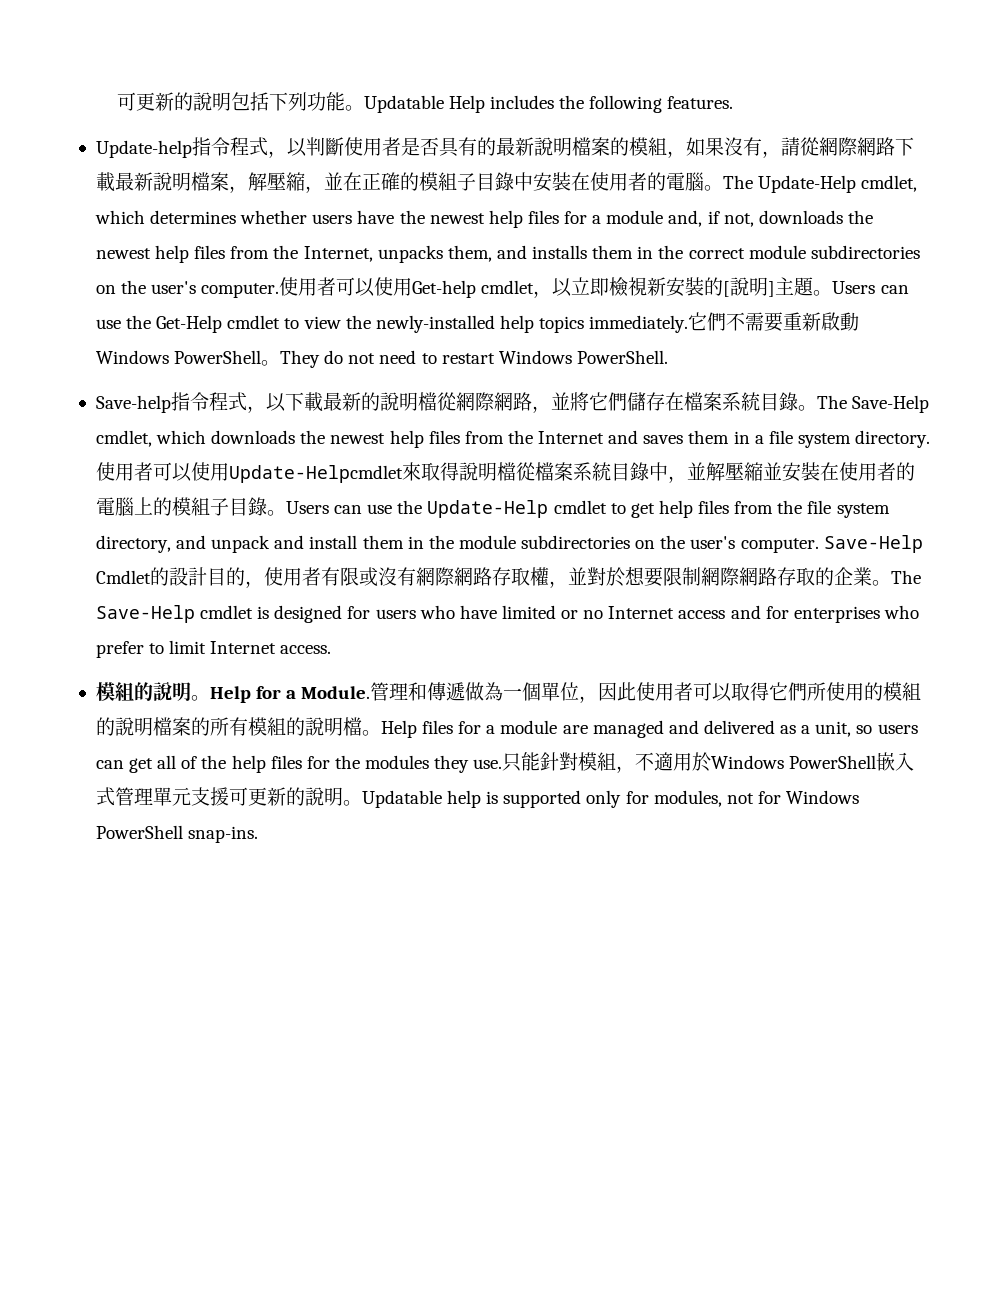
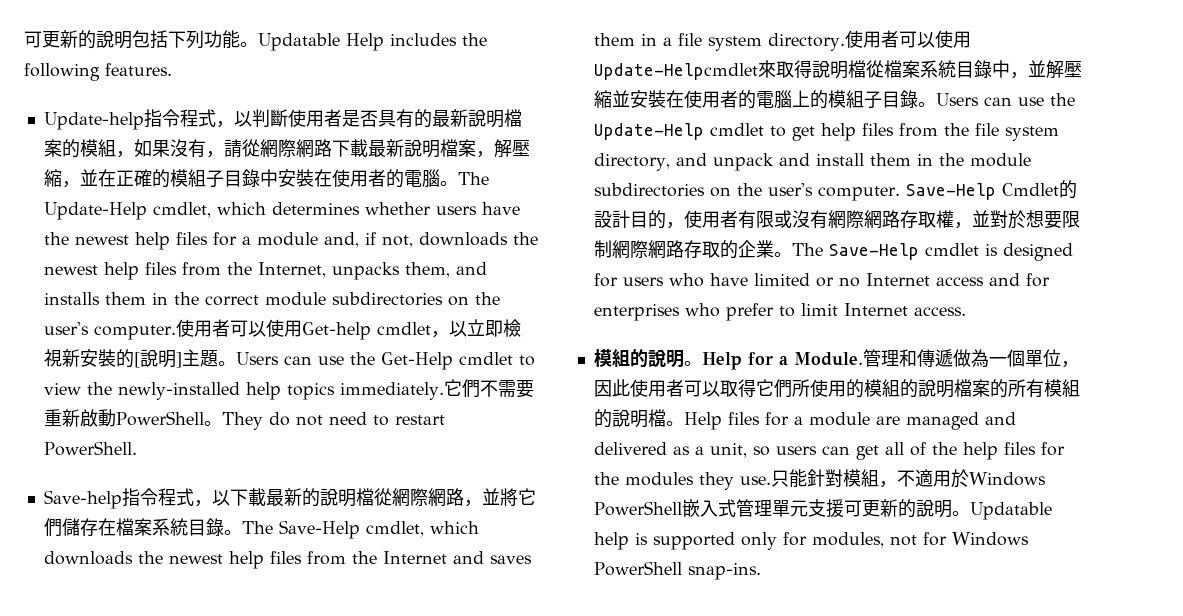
[95,350,169,364] Windows -> (116, 418) none
[498,350,572,364] Windows -> (445, 420) none

